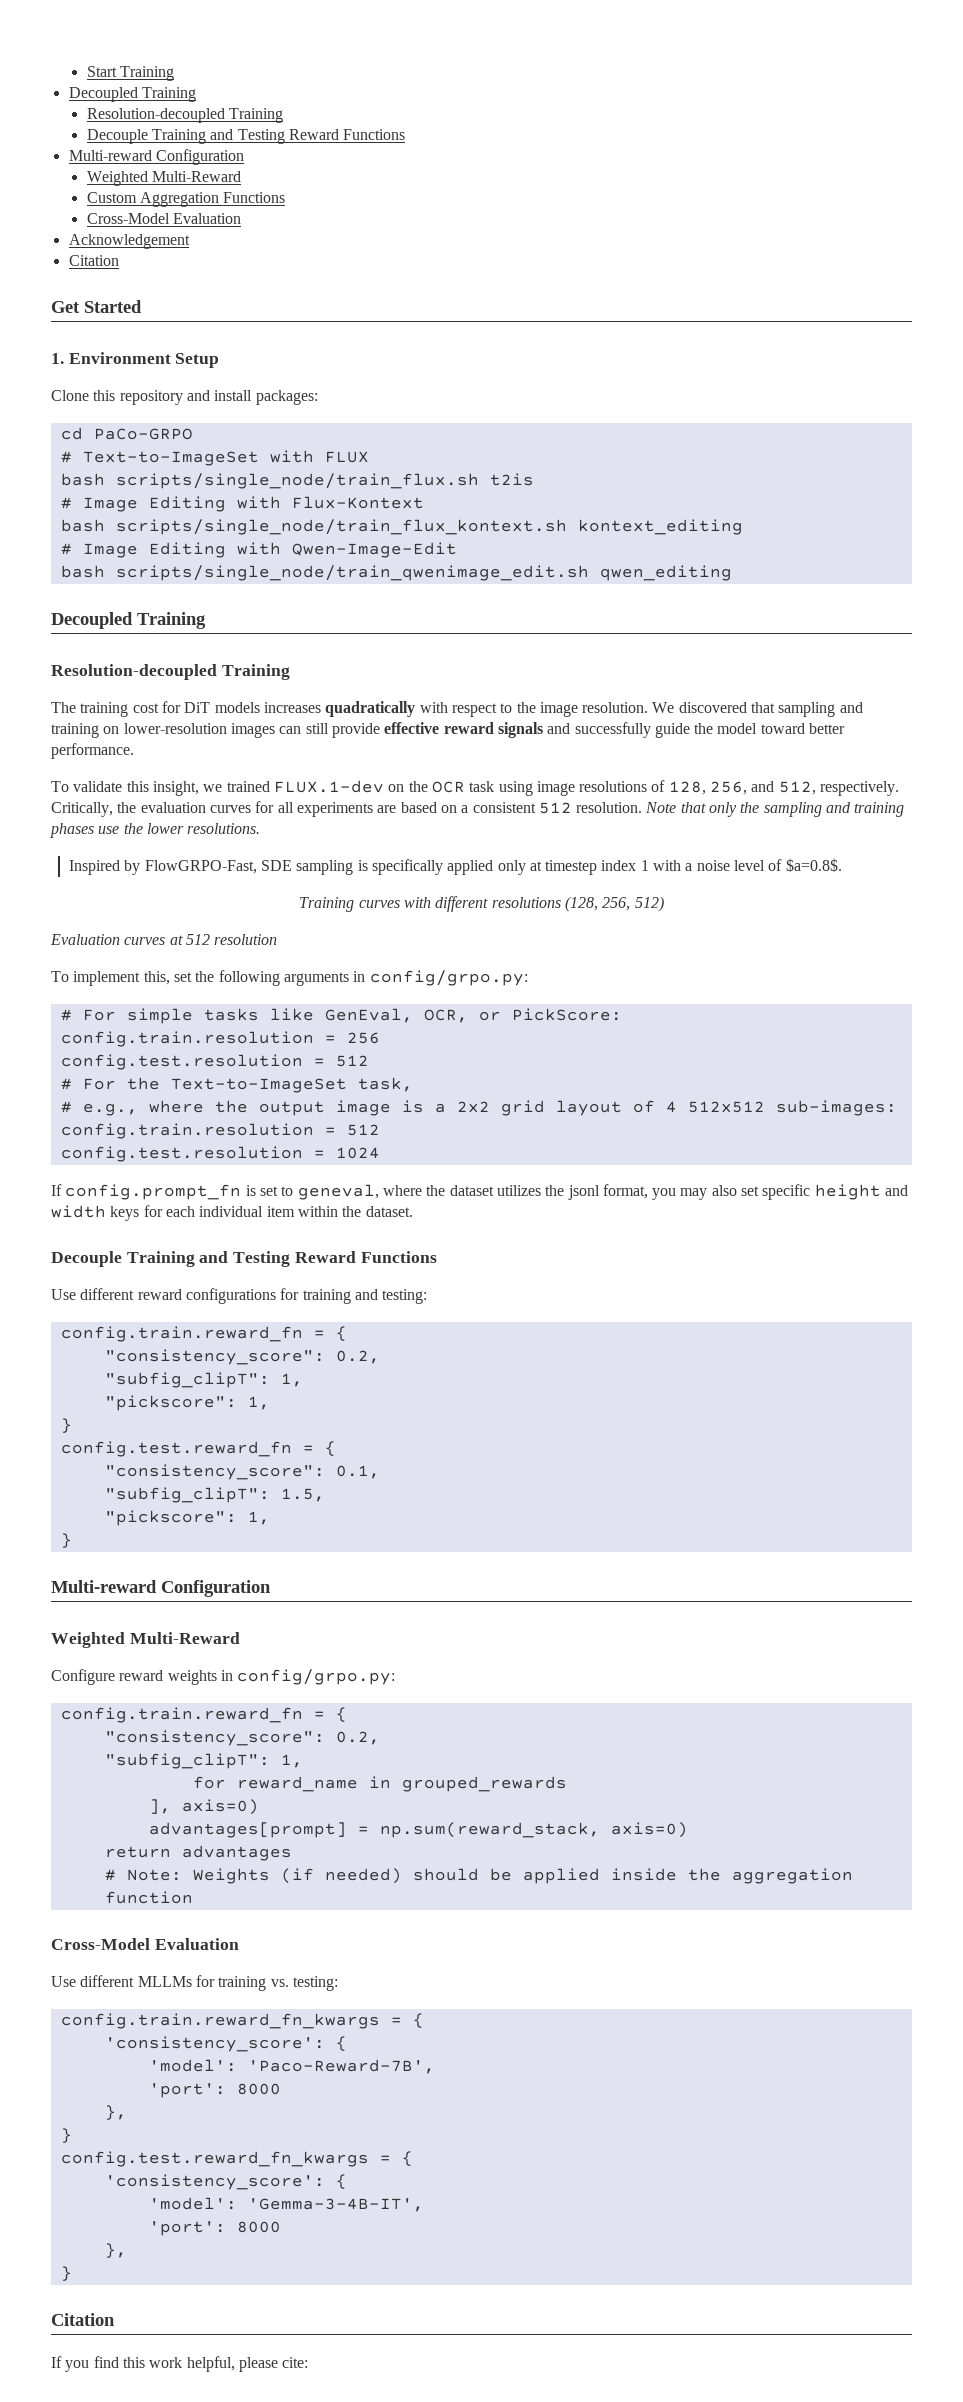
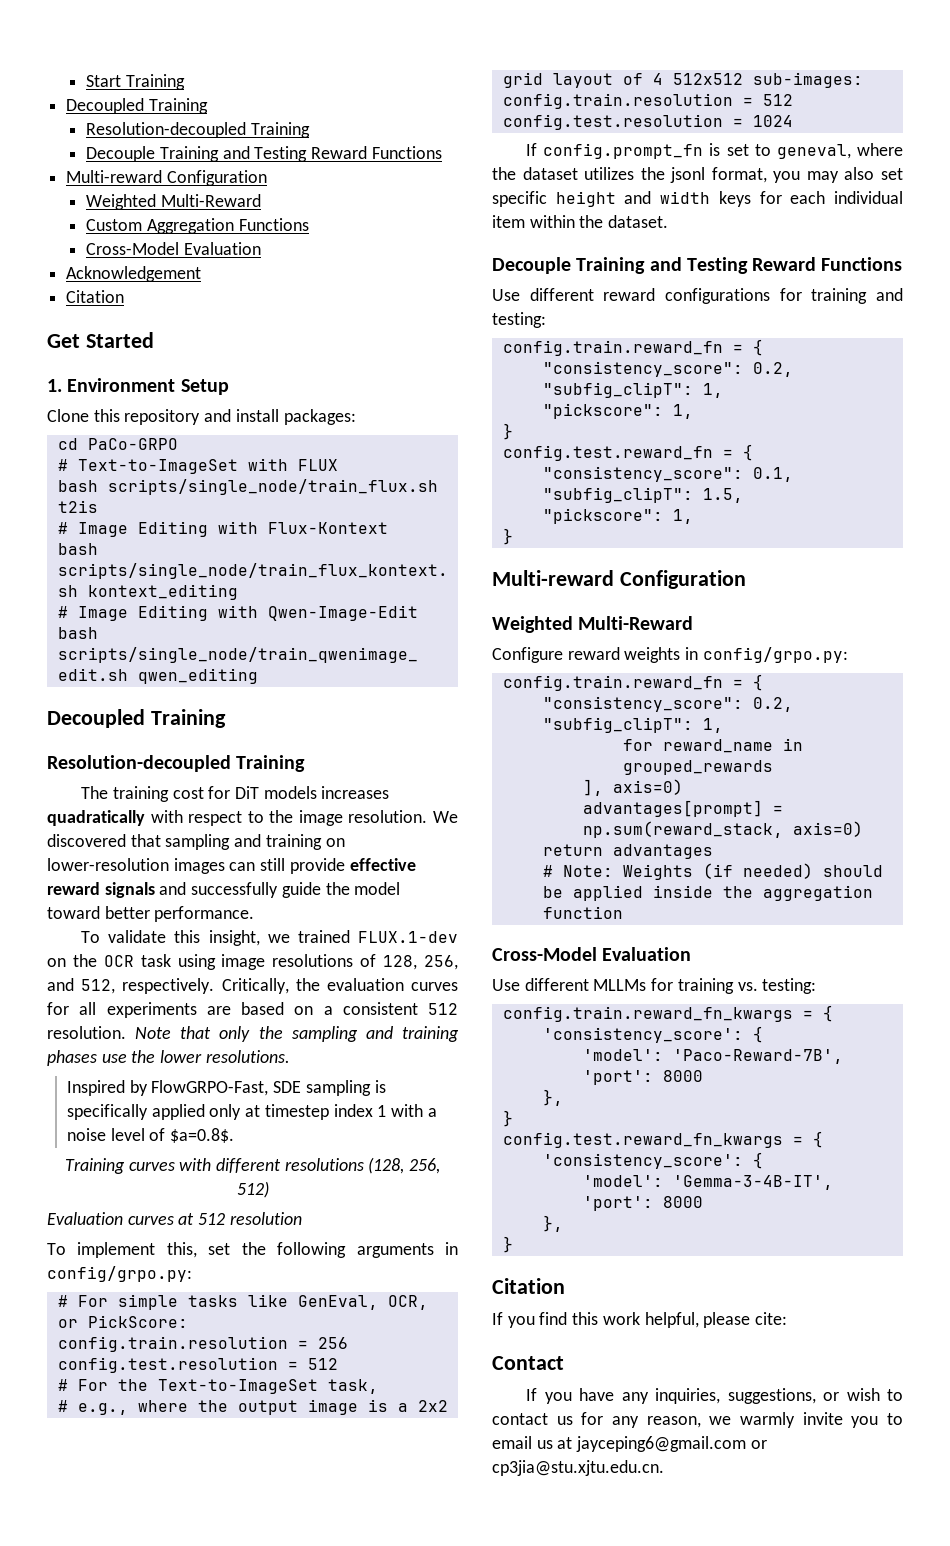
(309, 2362) none -> [492,1356,564,1370] [526,1388,903,1404] [492,1412,903,1428] [492,1436,767,1452] [492,1460,664,1476] // Contact // If you have any inquiries, suggestions, or wish to contact us for any reason, we warmly invite you to email us at jayceping6@gmail.com or cp3jia@stu.xjtu.edu.cn.

